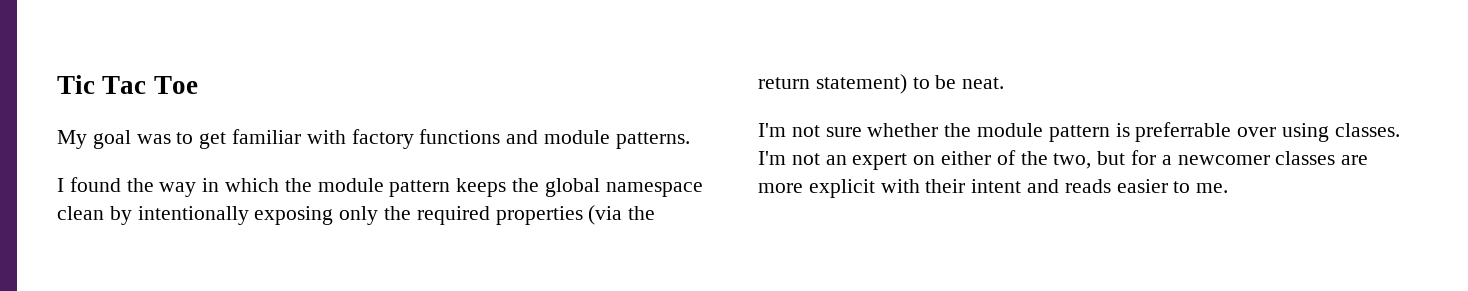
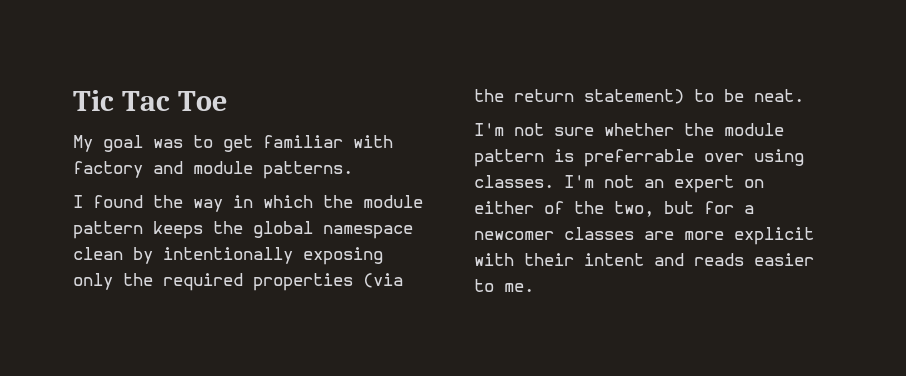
[419,129,501,144] functions -> (143, 169) none

